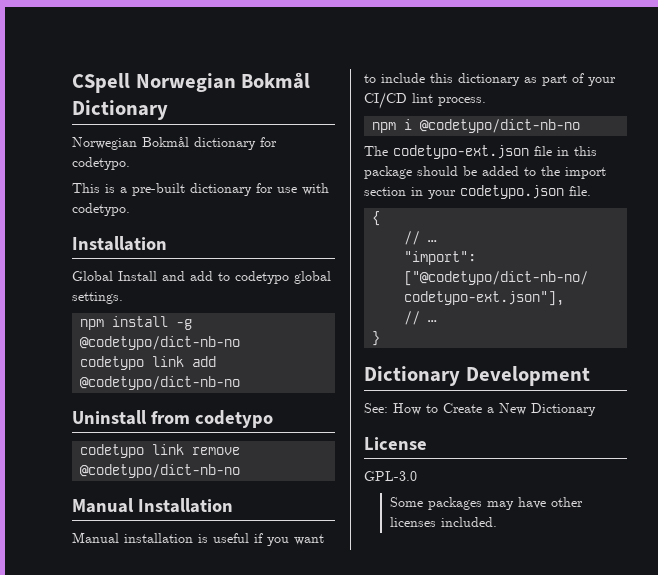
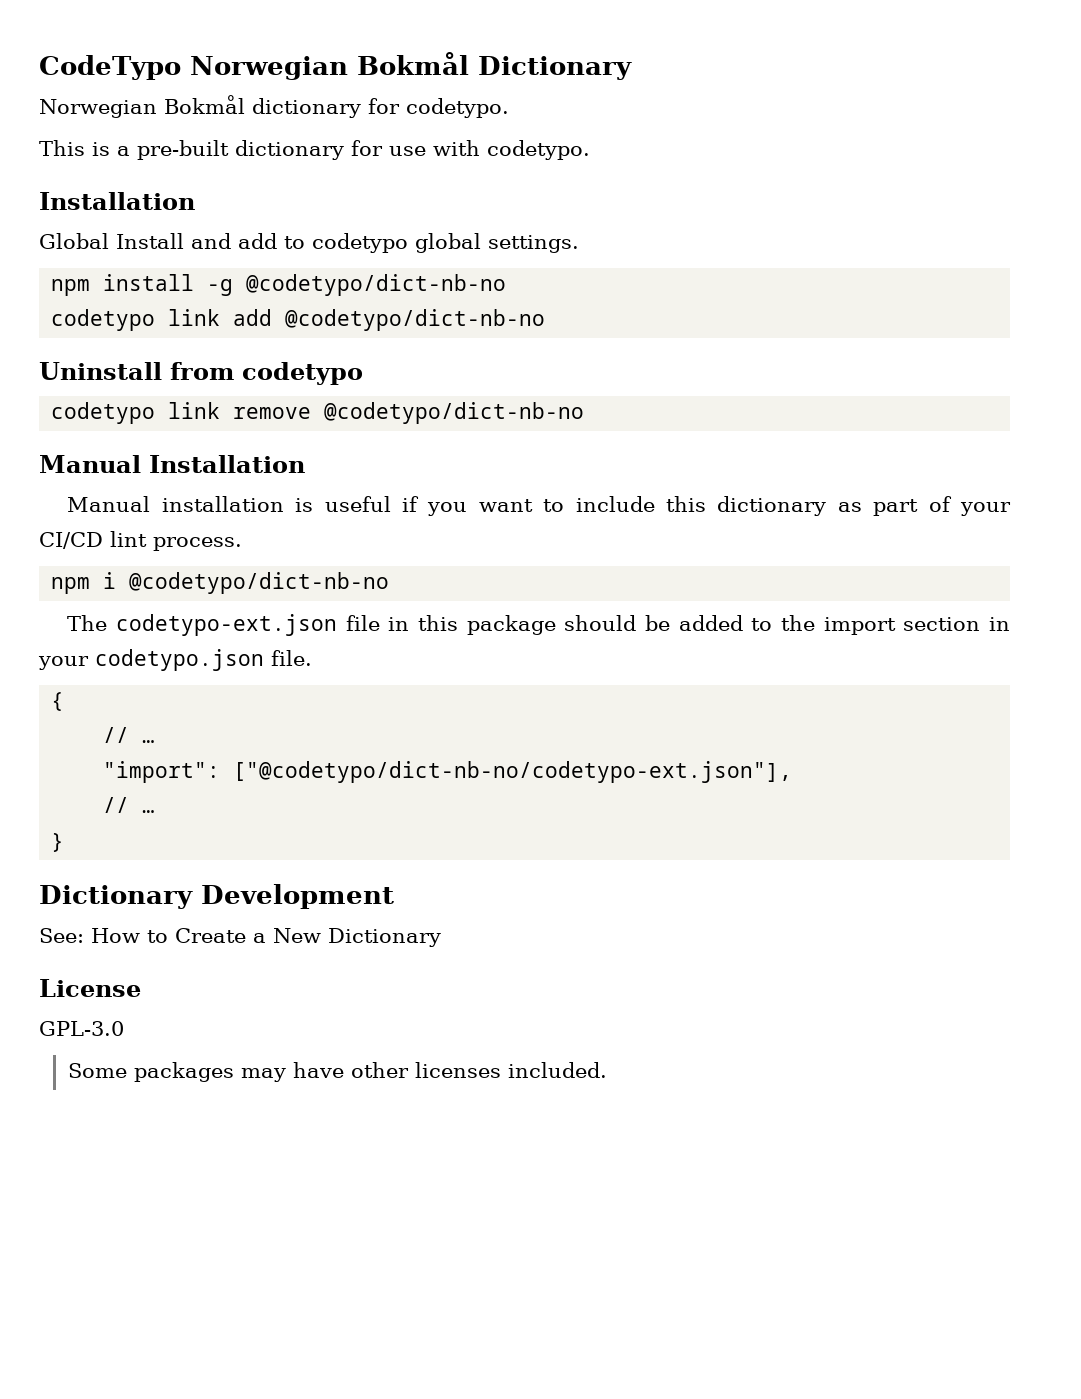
[72,73,130,93] CSpell -> [39,55,181,80] CodeTypo

